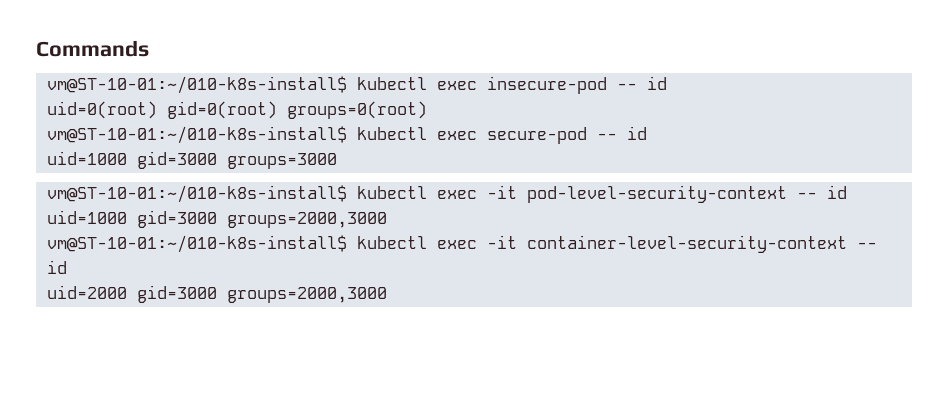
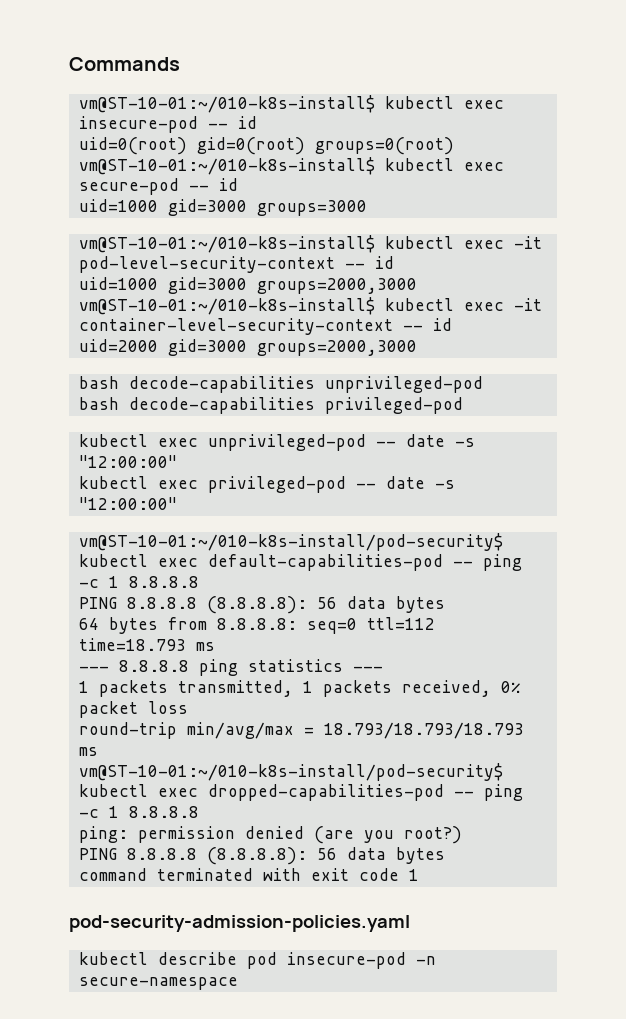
(388, 295) none -> [78,376,483,393] [78,397,463,414] [78,434,475,451] [78,455,177,468] [78,476,455,493] [78,497,177,510] [78,533,503,551] [78,554,522,571] [78,576,199,588] [78,596,445,614] [78,617,435,634] [78,638,215,651] [78,659,383,676] [78,680,520,697] [78,701,188,718] [78,722,524,739] [78,747,98,756] [78,763,503,781] [78,784,523,801] [78,806,199,818] [78,826,462,844] [78,847,445,865] [78,868,419,881] [69,915,410,932] [78,952,436,969] [78,977,238,990] // bash decode-capabilities unprivileged-pod // bash decode-capabilities privileged-pod // kubectl exec unprivileged-pod -- date -s "12:00:00" // kubectl exec privileged-pod -- date -s "12:00:00" // vm@ST-10-01:~/010-k8s-install/pod-security$ kubectl exec default-capabilities-pod -- ping -c 1 8.8.8.8 // PING 8.8.8.8 (8.8.8.8): 56 data bytes // 64 bytes from 8.8.8.8: seq=0 ttl=112 time=18.793 ms // --- 8.8.8.8 ping statistics --- // 1 packets transmitted, 1 packets received, 0% packet loss // round-trip min/avg/max = 18.793/18.793/18.793 ms // vm@ST-10-01:~/010-k8s-install/pod-security$ kubectl exec dropped-capabilities-pod -- ping -c 1 8.8.8.8 // ping: permission denied (are you root?) // PING 8.8.8.8 (8.8.8.8): 56 data bytes // command terminated with exit code 1 // pod-security-admission-policies.yaml // kubectl describe pod insecure-pod -n secure-namespace

